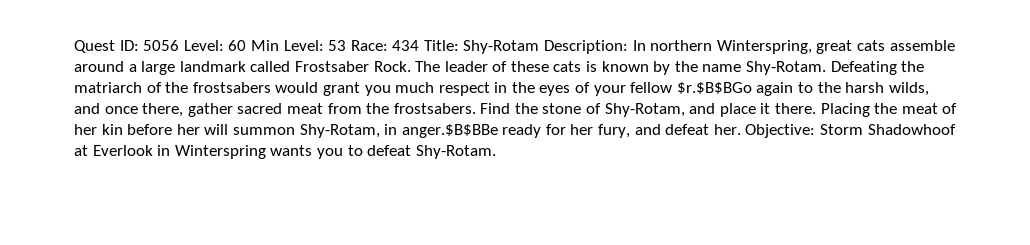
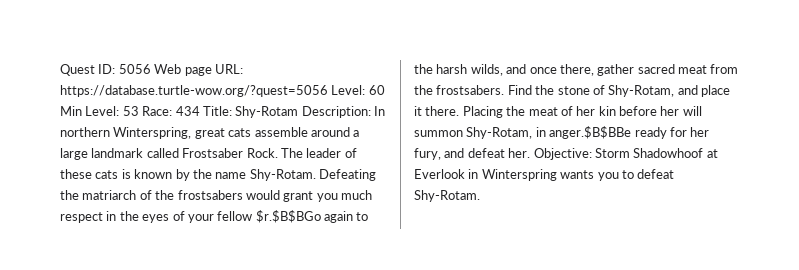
(180, 45) none -> [154,64,243,76] [60,85,328,97] Web page URL: https://database.turtle-wow.org/?quest=5056

